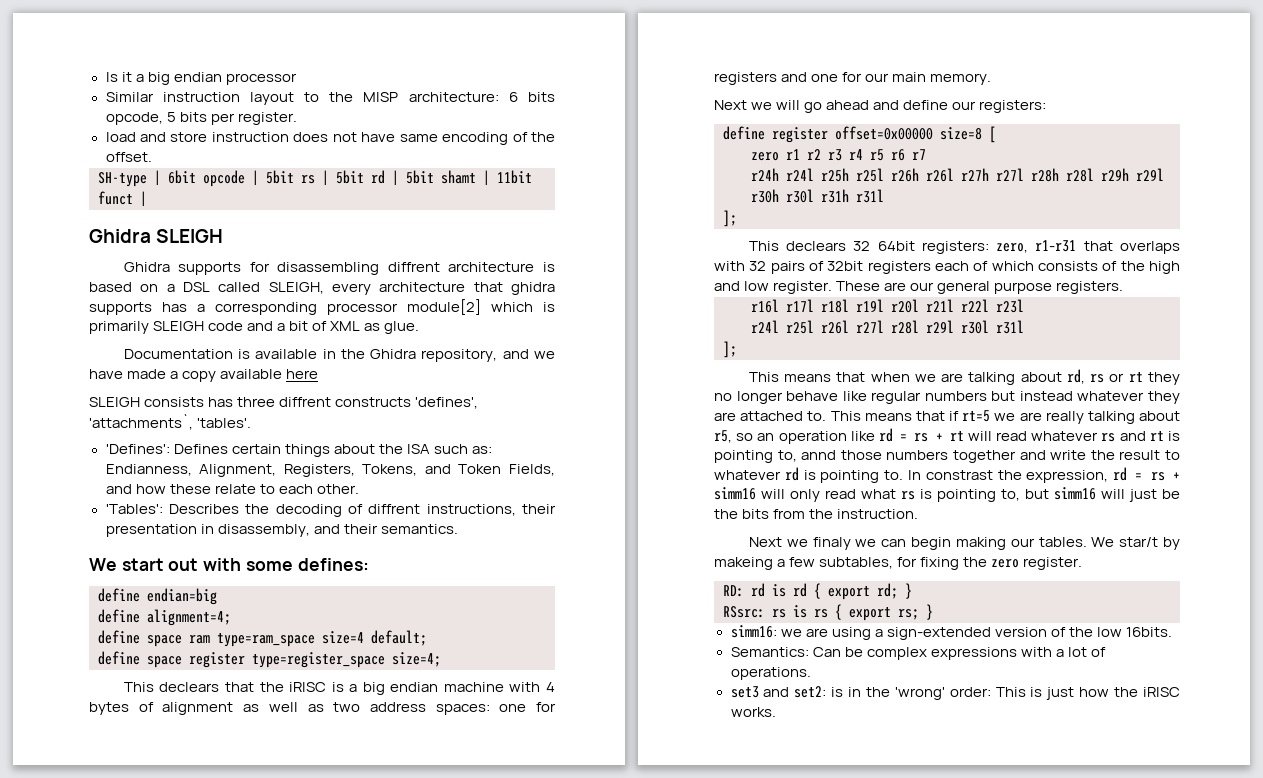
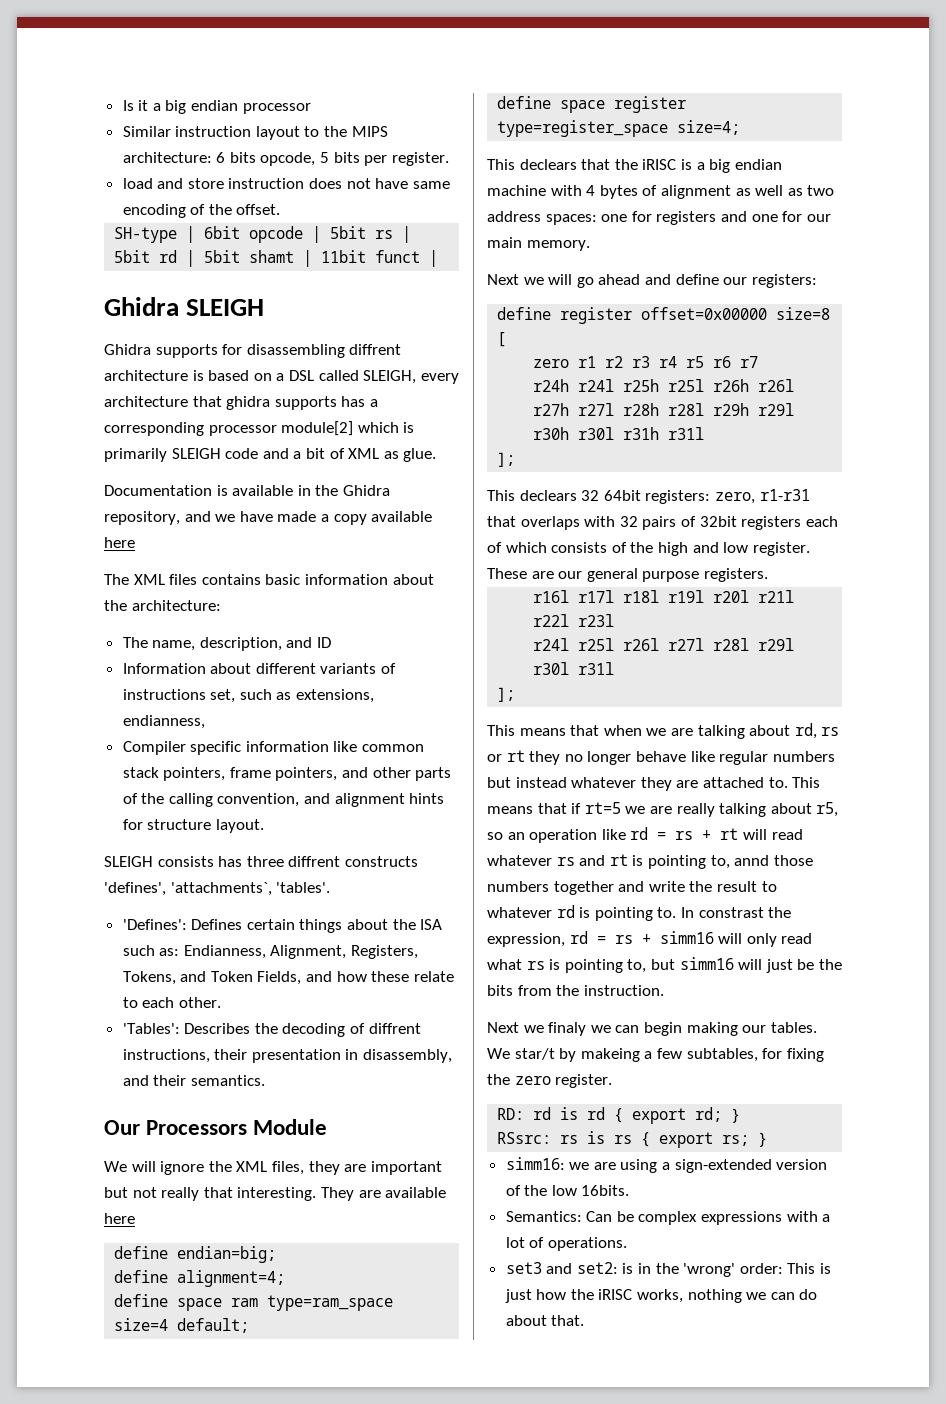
[363,92,399,102] MISP -> [351,126,388,137] MIPS
(319, 374) none -> [104,574,434,585] [104,600,221,611] [122,637,332,651] [122,663,397,674] [122,689,375,703] [122,715,205,729] [122,741,425,755] [122,767,452,781] [122,793,445,807] [122,819,264,833] // The XML files contains basic information about the architecture: // The name, description, and ID // Information about different variants of instructions set, such as extensions, endianness, // Compiler specific information like common stack pointers, frame pointers, and other parts of the calling convention, and alignment hints for structure layout.
[89,558,369,571] [98,588,217,605] We start out with some defines: // define endian=big -> [104,1119,328,1135] [104,1161,442,1175] [104,1187,447,1201] [104,1213,135,1224] [114,1246,277,1263] Our Processors Module // We will ignore the XML files, they are important but not really that interesting. They are available here // define endian=big;
[730,707,776,717] works. -> [637,1289,818,1303] [505,1315,585,1326] works, nothing we can do about that.

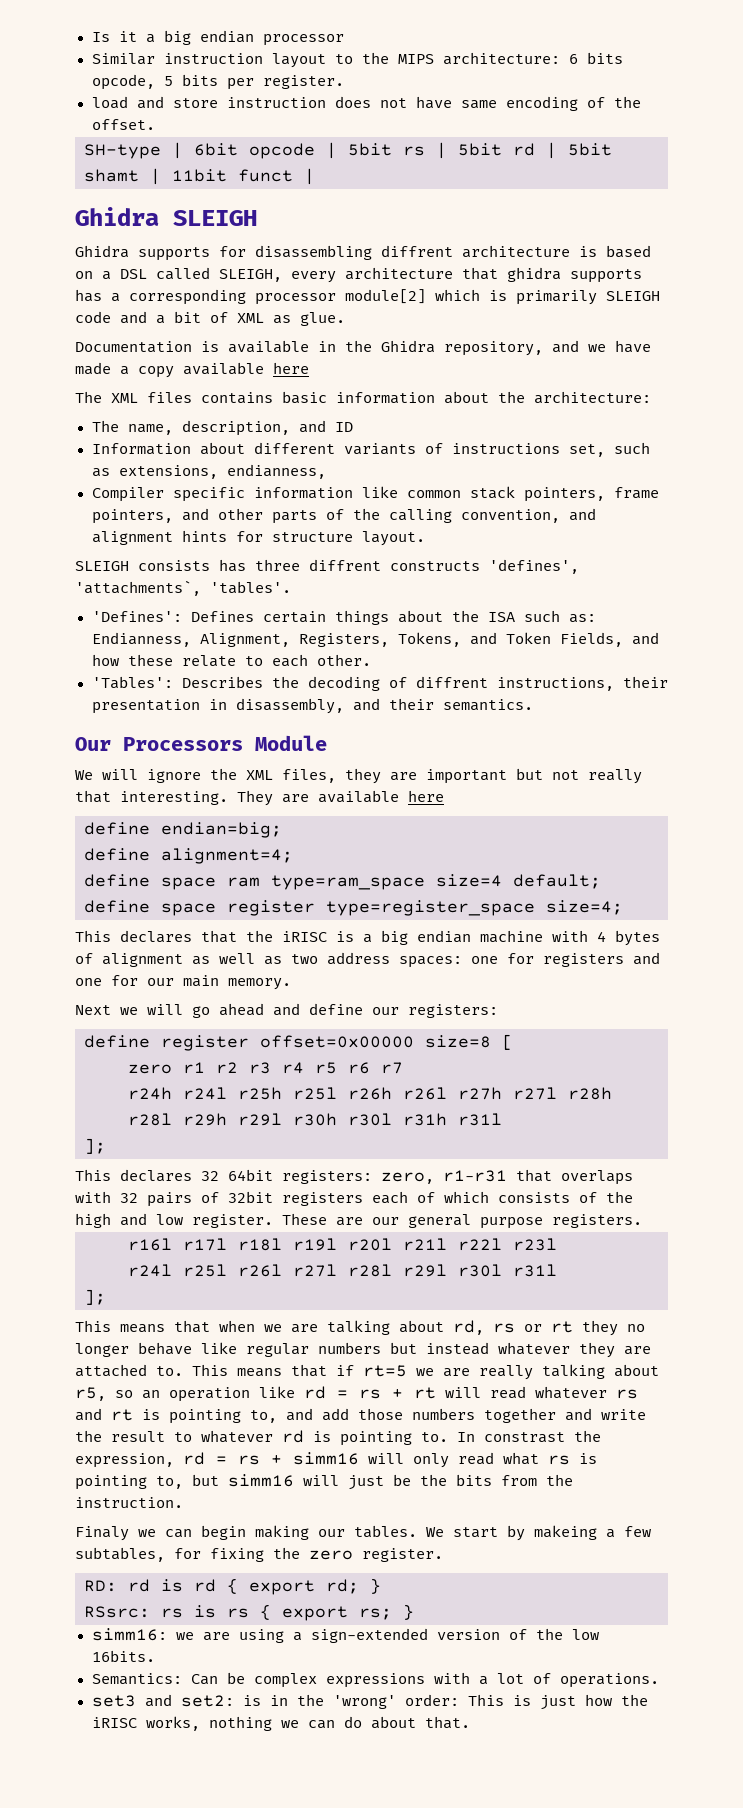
[519,159,577,170] declears -> [120,930,192,943] declares
[519,490,577,501] declears -> [120,1169,192,1182] declares
[734,855,770,866] annd -> [286,1408,349,1421] and add
[487,1022,587,1036] Next we finaly -> [75,1526,129,1541] Finaly
[514,1048,555,1060] star/t -> [453,1527,498,1538] start

